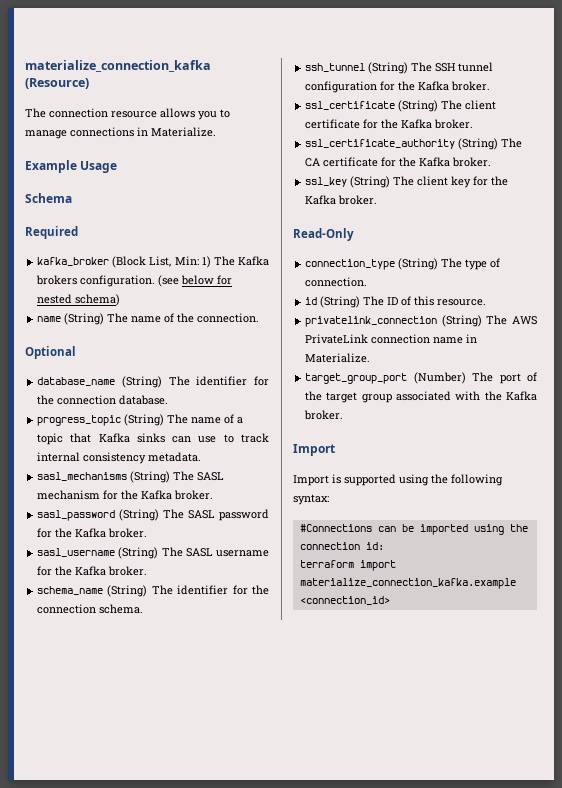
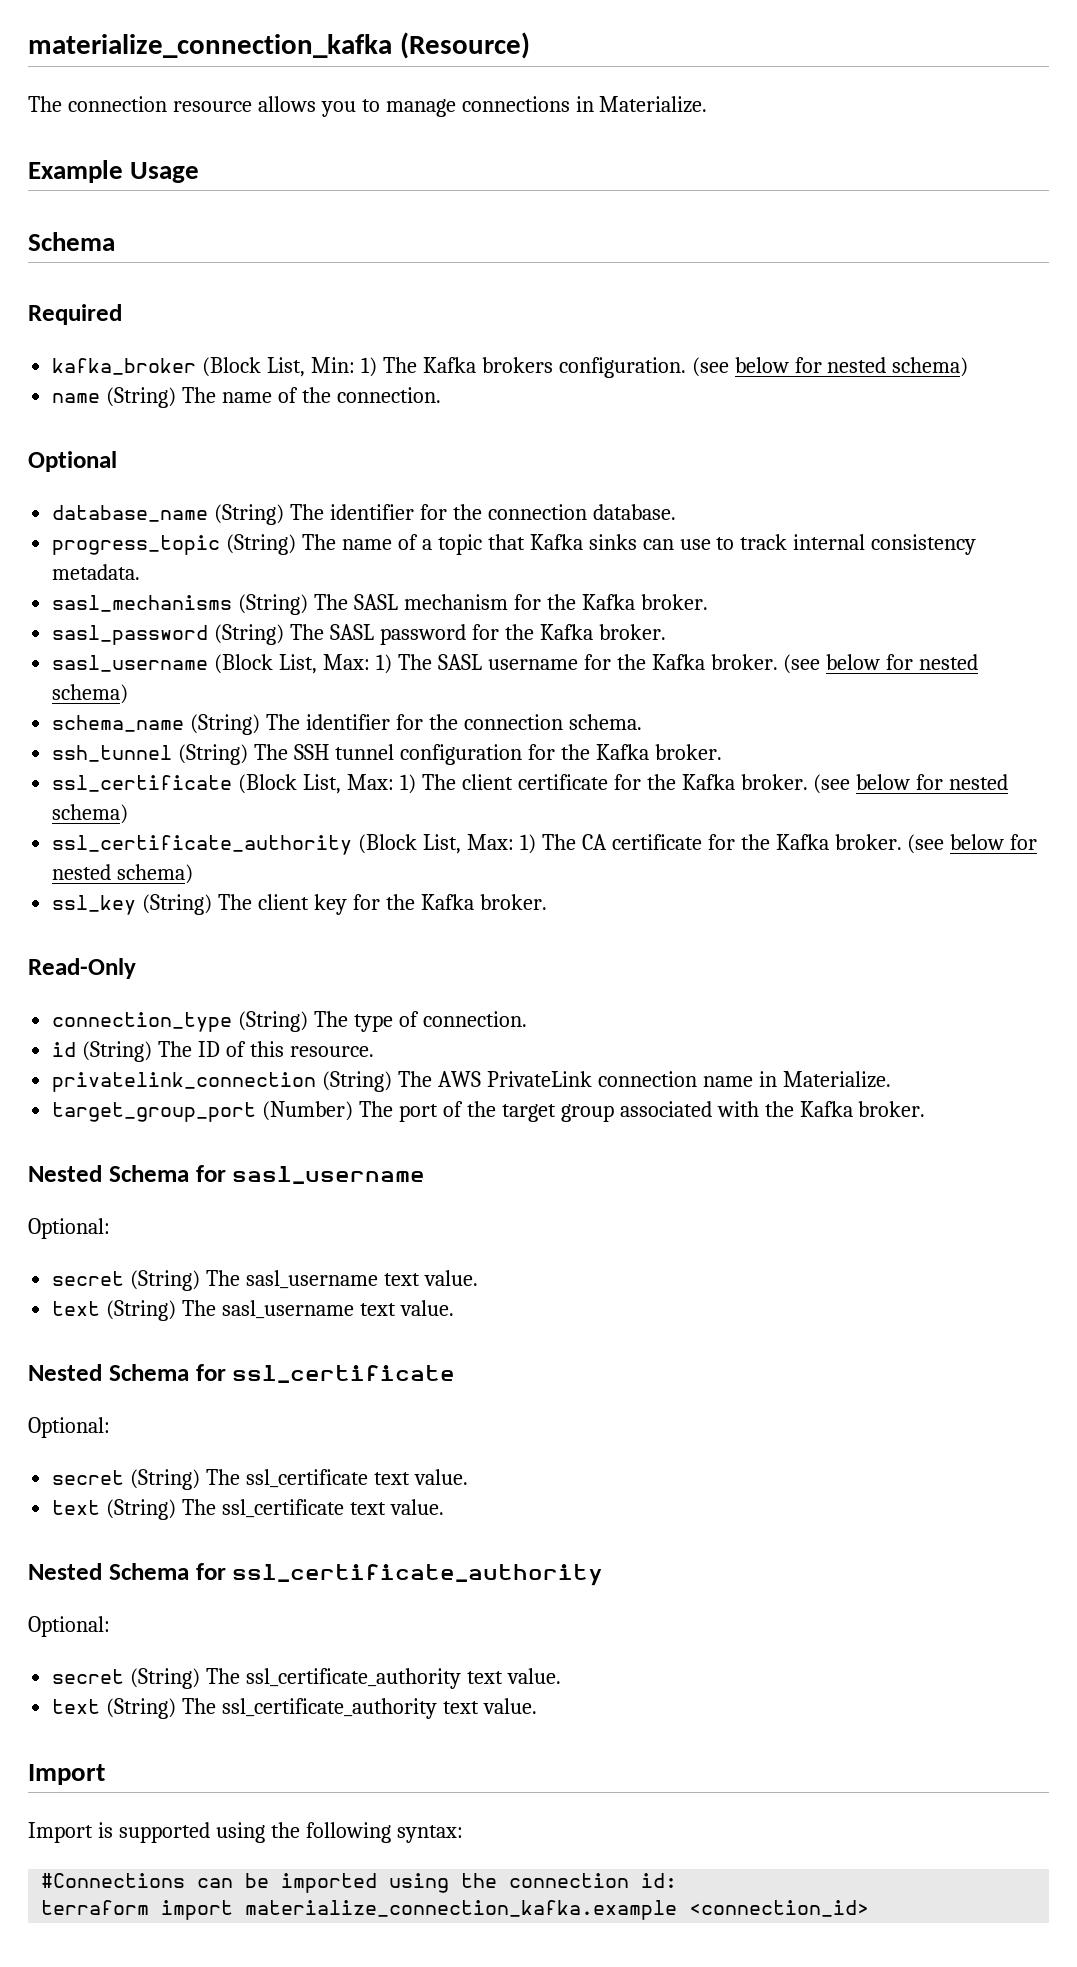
[118,547,159,559] (String) -> [214,654,392,674] (Block List, Max: 1)
(148, 571) none -> [783,654,979,674] [52,684,129,704] (see below for nested schema)
[398,100,439,112] (String) -> [238,774,416,794] (Block List, Max: 1)
[305,138,499,150] // ssl_certificate_authority (String) -> [813,774,1009,794] [52,804,129,824] [52,834,536,855] (see below for nested schema) // ssl_certificate_authority (Block List, Max: 1)
(492, 162) none -> [907,834,1038,854] [52,864,194,884] (see below for nested schema)
(344, 415) none -> [28,1165,426,1184] [28,1218,110,1239] [52,1270,478,1291] [52,1300,454,1321] [28,1364,456,1383] [28,1417,110,1438] [52,1469,468,1490] [52,1499,444,1520] [28,1563,604,1586] [28,1616,110,1637] [52,1668,561,1689] [52,1698,537,1719] // Nested Schema for sasl_username // Optional: // secret (String) The sasl_username text value. // text (String) The sasl_username text value. // Nested Schema for ssl_certificate // Optional: // secret (String) The ssl_certificate text value. // text (String) The ssl_certificate text value. // Nested Schema for ssl_certificate_authority // Optional: // secret (String) The ssl_certificate_authority text value. // text (String) The ssl_certificate_authority text value.

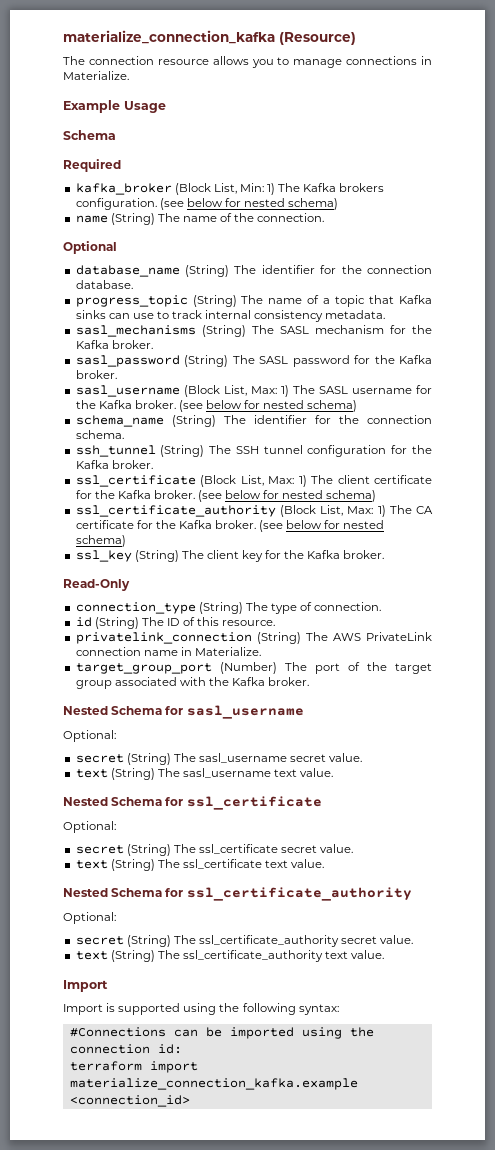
[383,1273,420,1286] text -> [290,754,327,762] secret
[373,1472,410,1485] text -> [281,845,318,853] secret
[466,1671,503,1684] text -> [341,936,378,944] secret

